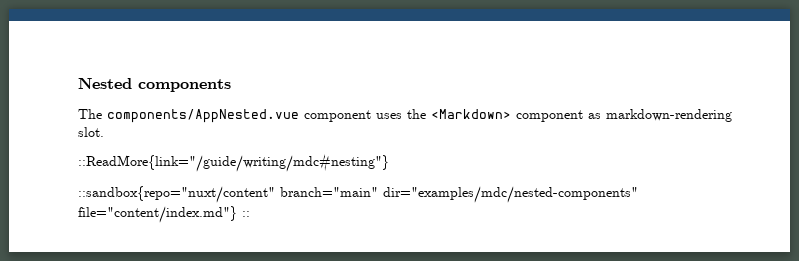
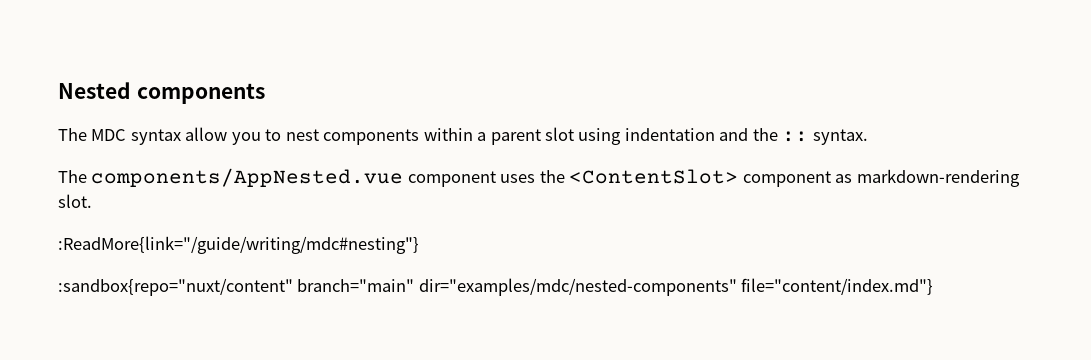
(231, 85) none -> [58,127,868,145] // The MDC syntax allow you to nest components within a parent slot using indentation and the :: syntax.
[431,109,511,119] <Markdown> -> [569,169,739,184] <ContentSlot>
[78,154,389,172] [78,186,275,203] ::ReadMore{link="/guide/writing/mdc#nesting"} // ::sandbox{repo="nuxt/content" -> [58,236,419,254] [58,278,293,296] :ReadMore{link="/guide/writing/mdc#nesting"} // :sandbox{repo="nuxt/content"
[242,211,250,217] :: -> (934, 286) none

